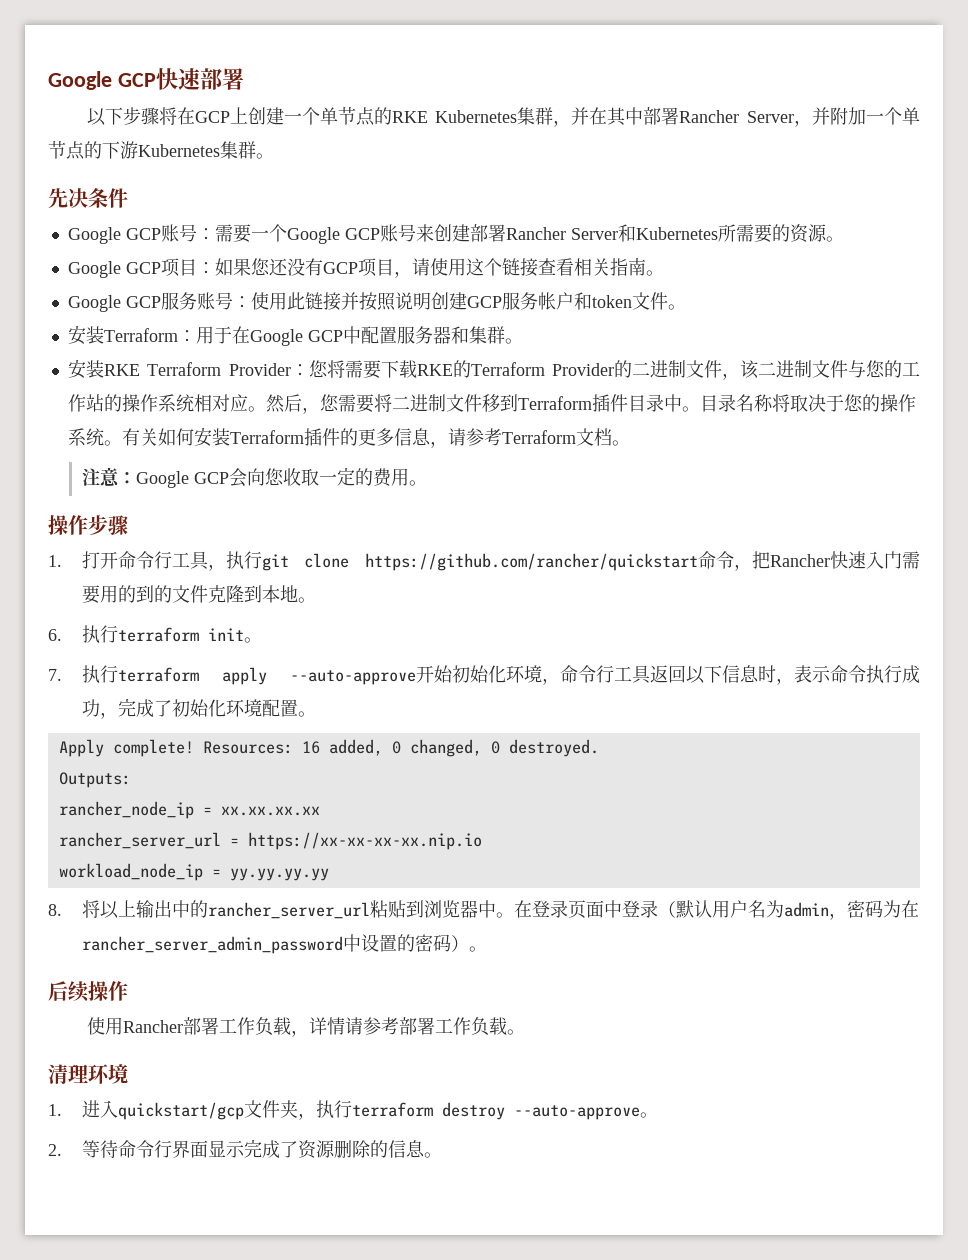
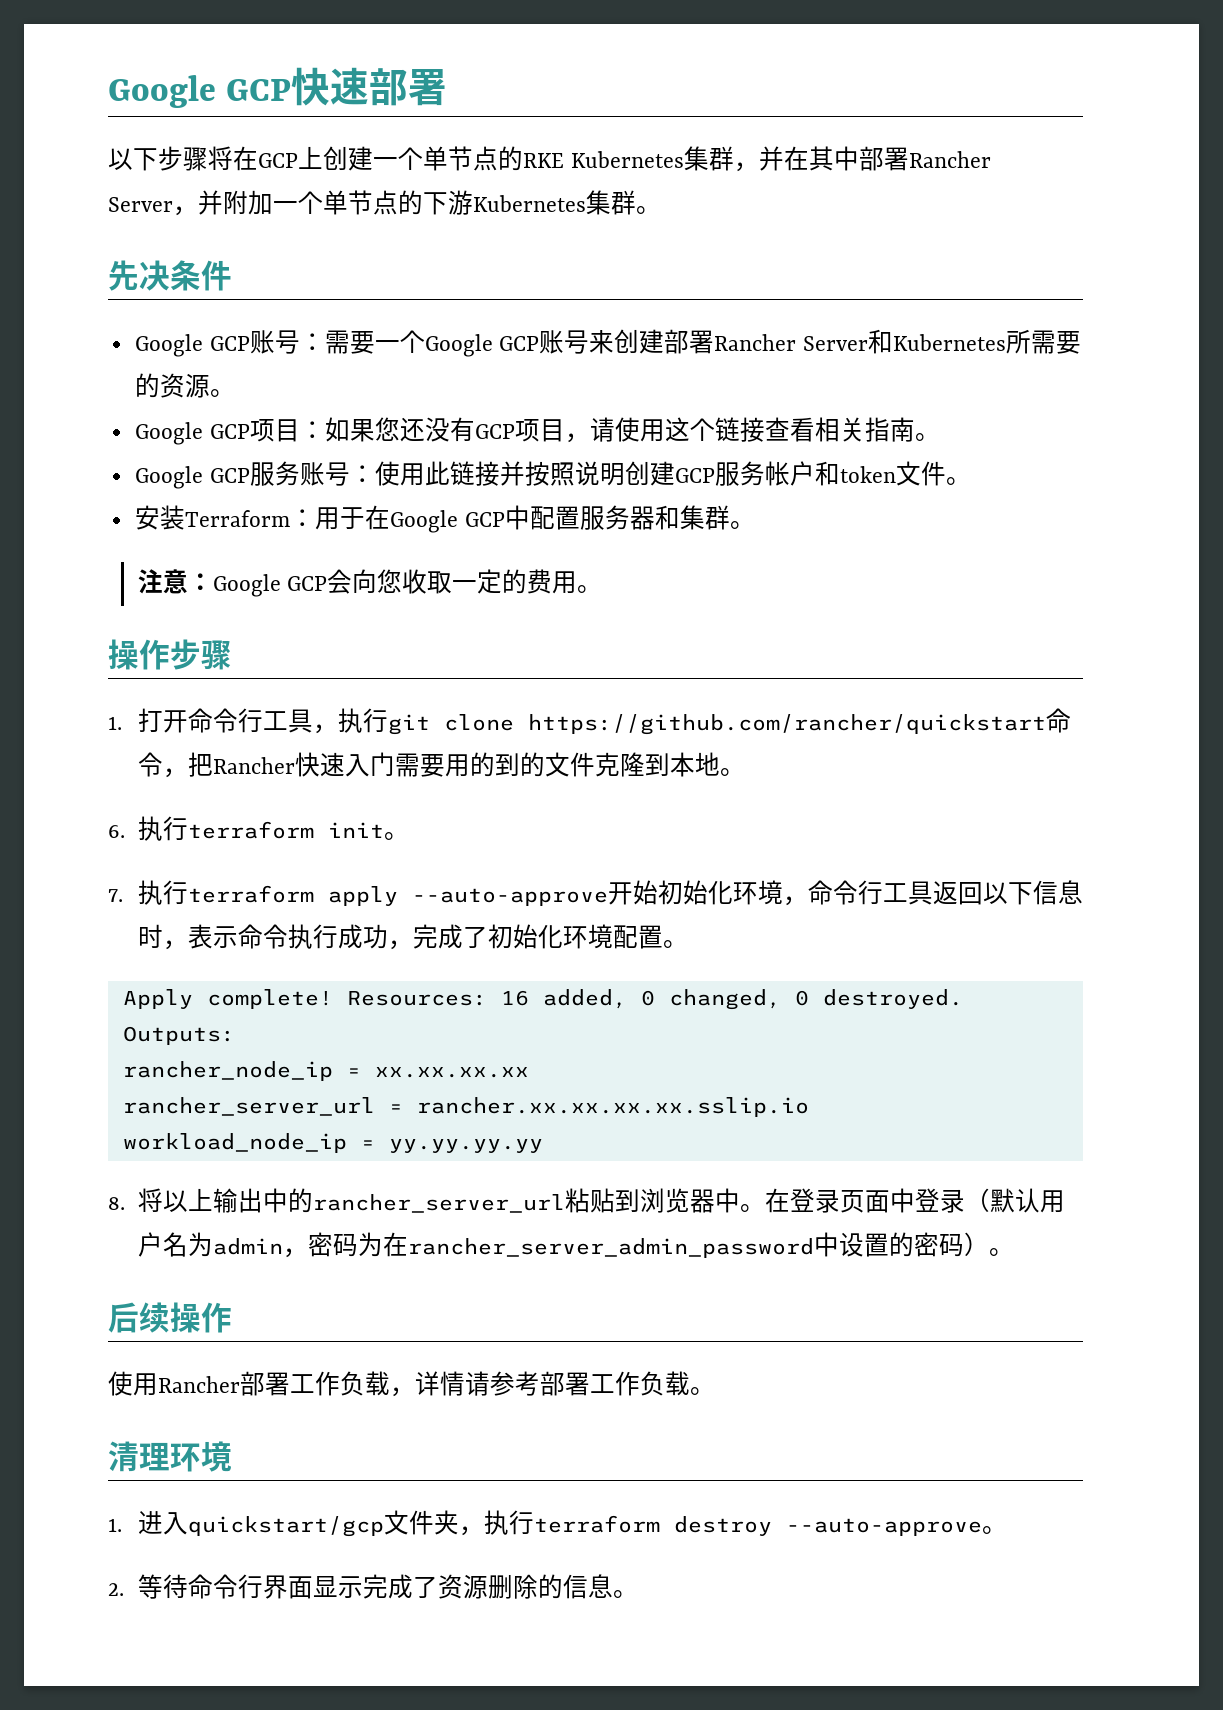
[67,359,920,380] [67,394,916,414] [67,427,630,448] // 安装RKE Terraform Provider：您将需要下载RKE的Terraform Provider的二进制文件，该二进制文件与您的工作站的操作系统相对应。然后，您需要将二进制文件移到Terraform插件目录中。目录名称将取决于您的操作系统。有关如何安装Terraform插件的更多信息，请参考Terraform文档。 -> (755, 525) none
[247,832,482,850] https://xx-xx-xx-xx.nip.io -> [416,1097,809,1117] rancher.xx.xx.xx.xx.sslip.io

